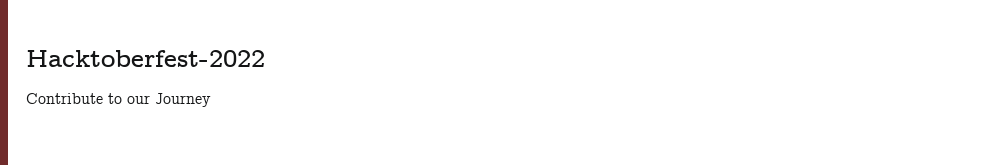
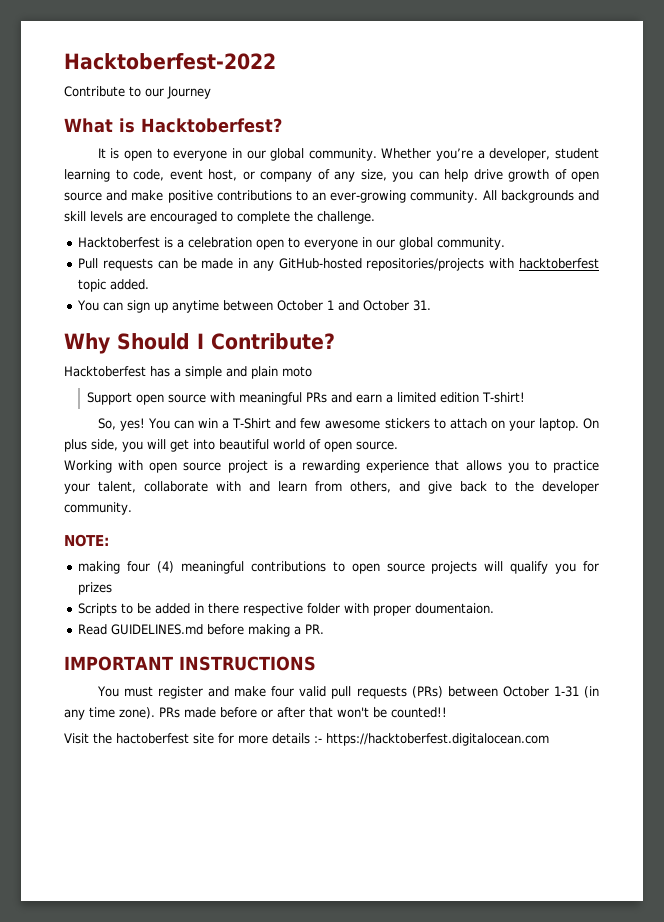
(211, 100) none -> [64,118,282,133] [97,148,600,161] [64,169,599,182] [64,190,599,203] [64,211,375,224] [78,237,506,250] [78,258,599,271] [78,279,150,292] [77,300,432,313] [64,333,335,354] [64,366,312,379] [86,392,525,405] [97,418,599,431] [64,439,398,452] [64,460,599,473] [64,481,599,494] [64,502,132,515] [64,534,109,547] [78,561,599,574] [78,582,113,595] [78,603,495,616] [78,624,325,637] [64,656,316,671] [96,686,600,699] [64,707,447,720] [64,733,549,746] // What is Hacktoberfest? // It is open to everyone in our global community. Whether you’re a developer, student learning to code, event host, or company of any size, you can help drive growth of open source and make positive contributions to an ever-growing community. All backgrounds and skill levels are encouraged to complete the challenge. // Hacktoberfest is a celebration open to everyone in our global community. // Pull requests can be made in any GitHub-hosted repositories/projects with hacktoberfest topic added. // You can sign up anytime between October 1 and October 31. // Why Should I Contribute? // Hacktoberfest has a simple and plain moto // Support open source with meaningful PRs and earn a limited edition T-shirt! // So, yes! You can win a T-Shirt and few awesome stickers to attach on your laptop. On plus side, you will get into beautiful world of open source. // Working with open source project is a rewarding experience that allows you to practice your talent, collaborate with and learn from others, and give back to the developer community. // NOTE: // making four (4) meaningful contributions to open source projects will qualify you for prizes // Scripts to be added in there respective folder with proper doumentaion. // Read GUIDELINES.md before making a PR. // IMPORTANT INSTRUCTIONS // You must register and make four valid pull requests (PRs) between October 1-31 (in any time zone). PRs made before or after that won't be counted!! // Visit the hactoberfest site for more details :- https://hacktoberfest.digitalocean.com

